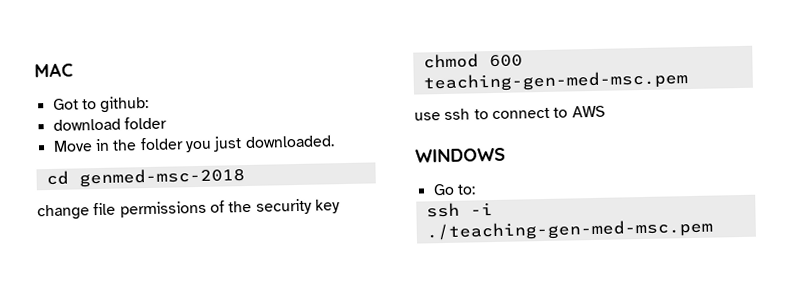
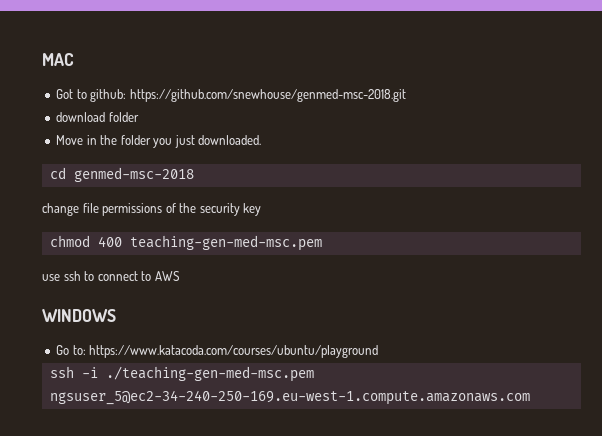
(150, 104) none -> [129,89,406,102] https://github.com/snewhouse/genmed-msc-2018.git
[488,54,523,68] 600 -> [97,236,122,247] 400
(476, 189) none -> [89,345,379,358] https://www.katacoda.com/courses/ubuntu/playground
(713, 230) none -> [49,390,530,405] ngsuser_5@ec2-34-240-250-169.eu-west-1.compute.amazonaws.com

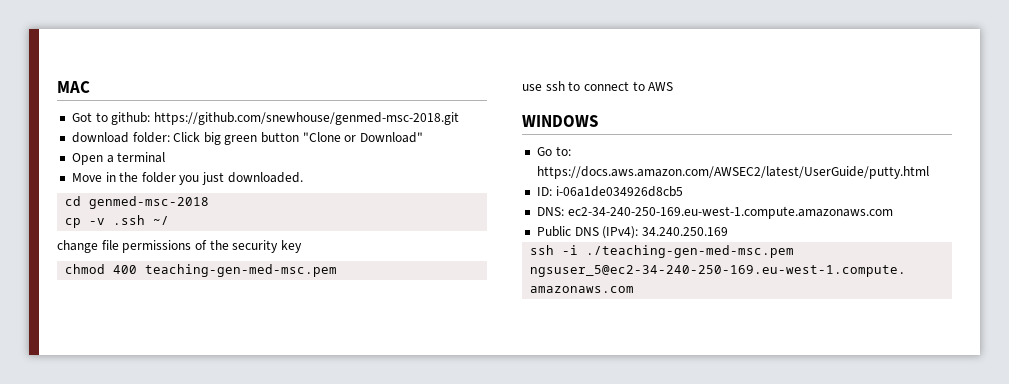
[108,112,139,122] folder -> [132,132,424,145] [71,152,166,165] folder: Click big green button "Clone or Download" // Open a terminal
(194, 174) none -> [65,215,170,228] // cp -v .ssh ~/
[89,345,379,358] https://www.katacoda.com/courses/ubuntu/playground -> [536,166,929,179] [536,186,683,197] [536,206,893,219] [536,226,728,239] https://docs.aws.amazon.com/AWSEC2/latest/UserGuide/putty.html // ID: i-06a1de034926d8cb5 // DNS: ec2-34-240-250-169.eu-west-1.compute.amazonaws.com // Public DNS (IPv4): 34.240.250.169

